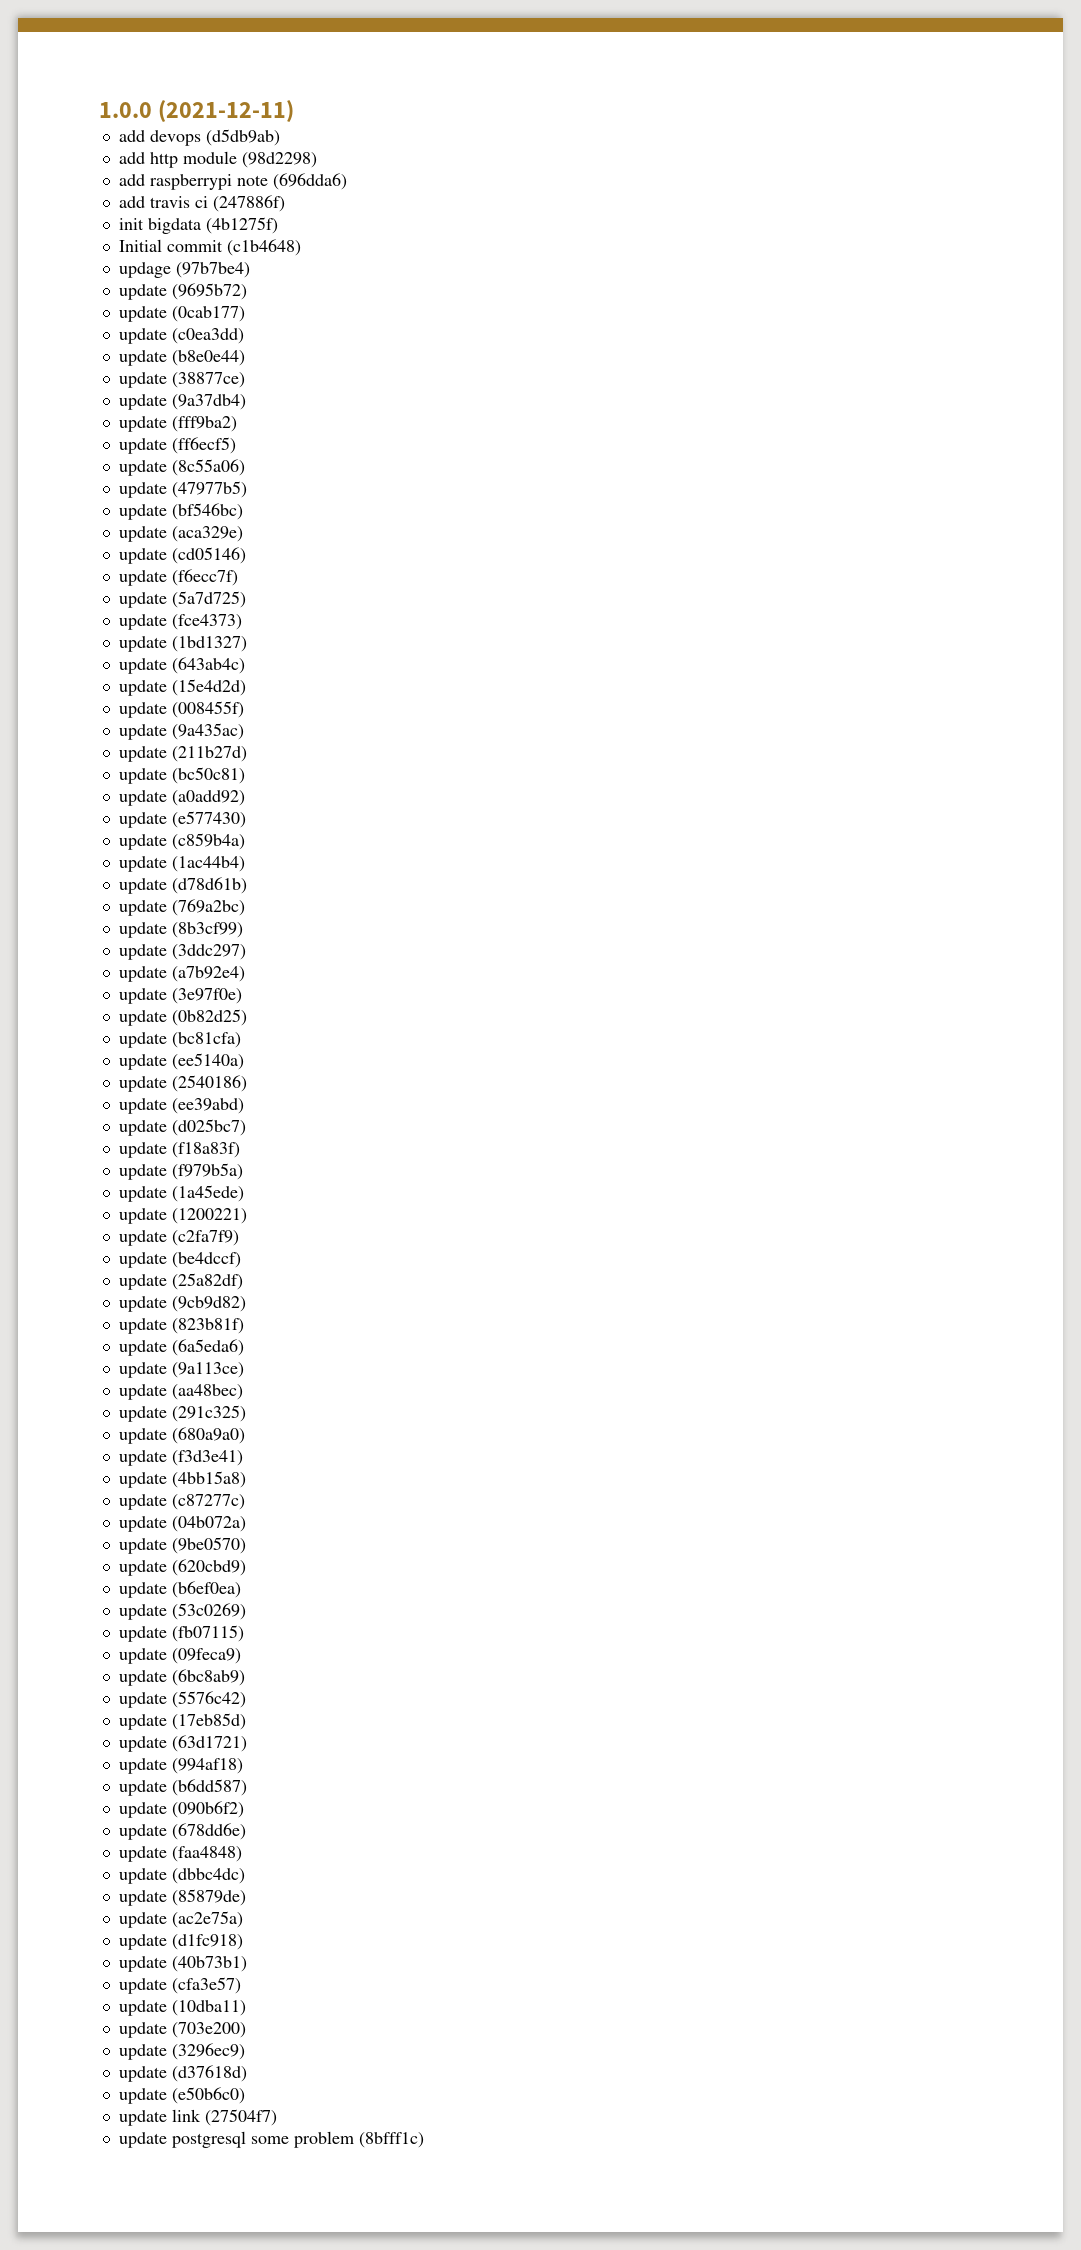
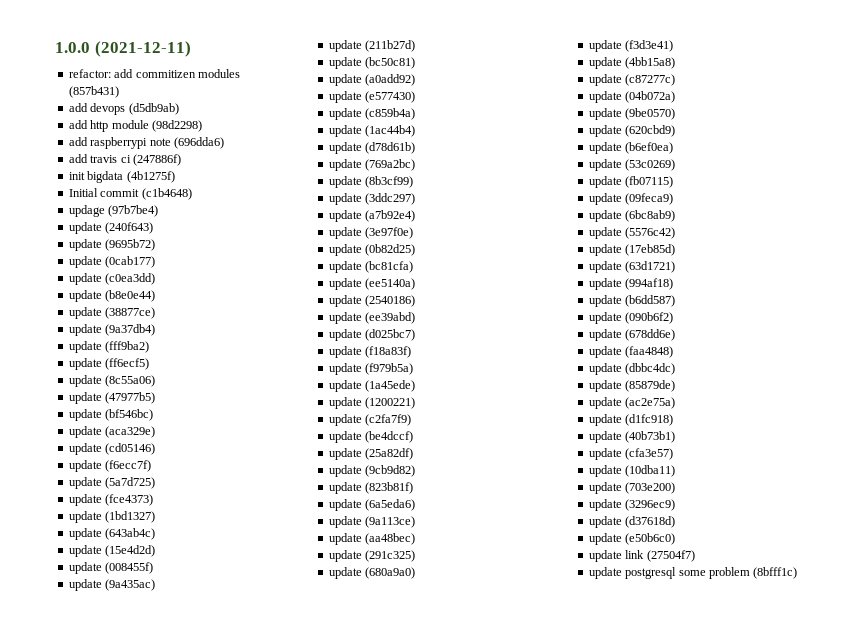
(295, 111) none -> [68,69,240,78] [68,86,119,98] // refactor: add commitizen modules (857b431)
(250, 270) none -> [68,222,154,234] // update (240f643)

